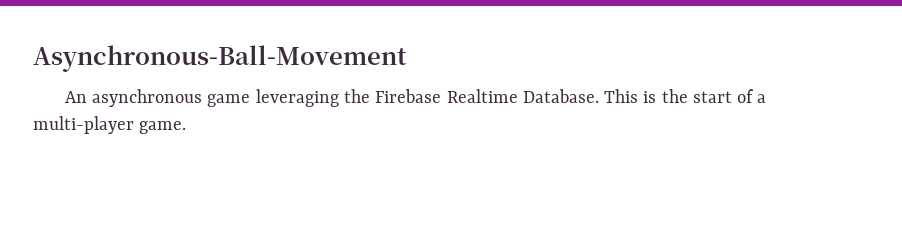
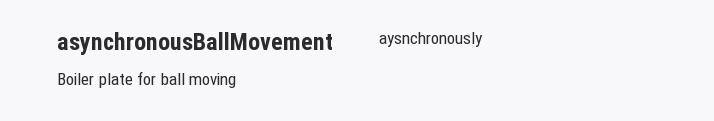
[33,45,407,72] [64,89,767,107] [33,116,187,134] Asynchronous-Ball-Movement // An asynchronous game leveraging the Firebase Realtime Database. This is the start of a multi-player game. -> [57,32,333,55] [57,71,237,88] [379,32,483,47] asynchronousBallMovement // Boiler plate for ball moving aysnchronously

